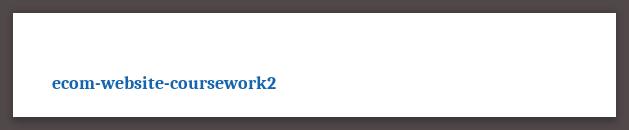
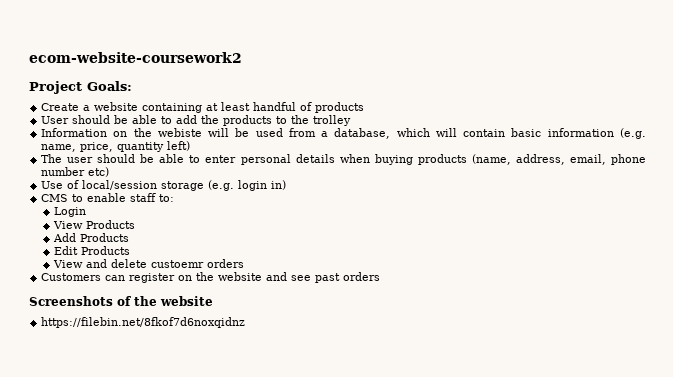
(276, 82) none -> [29,81,132,94] [41,102,365,113] [41,115,352,126] [41,128,646,139] [41,141,191,152] [41,154,646,165] [41,167,110,177] [41,180,287,191] [41,193,175,202] [53,207,86,217] [52,220,135,229] [52,233,129,242] [53,246,130,255] [52,259,244,268] [41,272,381,283] [29,296,213,306] [41,317,246,328] // Project Goals: // Create a website containing at least handful of products // User should be able to add the products to the trolley // Information on the webiste will be used from a database, which will contain basic information (e.g. name, price, quantity left) // The user should be able to enter personal details when buying products (name, address, email, phone number etc) // Use of local/session storage (e.g. login in) // CMS to enable staff to: // Login // View Products // Add Products // Edit Products // View and delete custoemr orders // Customers can register on the website and see past orders // Screenshots of the website // https://filebin.net/8fkof7d6noxqidnz

